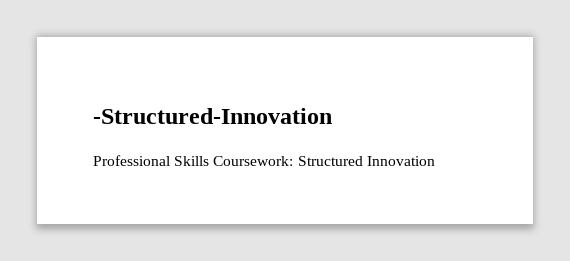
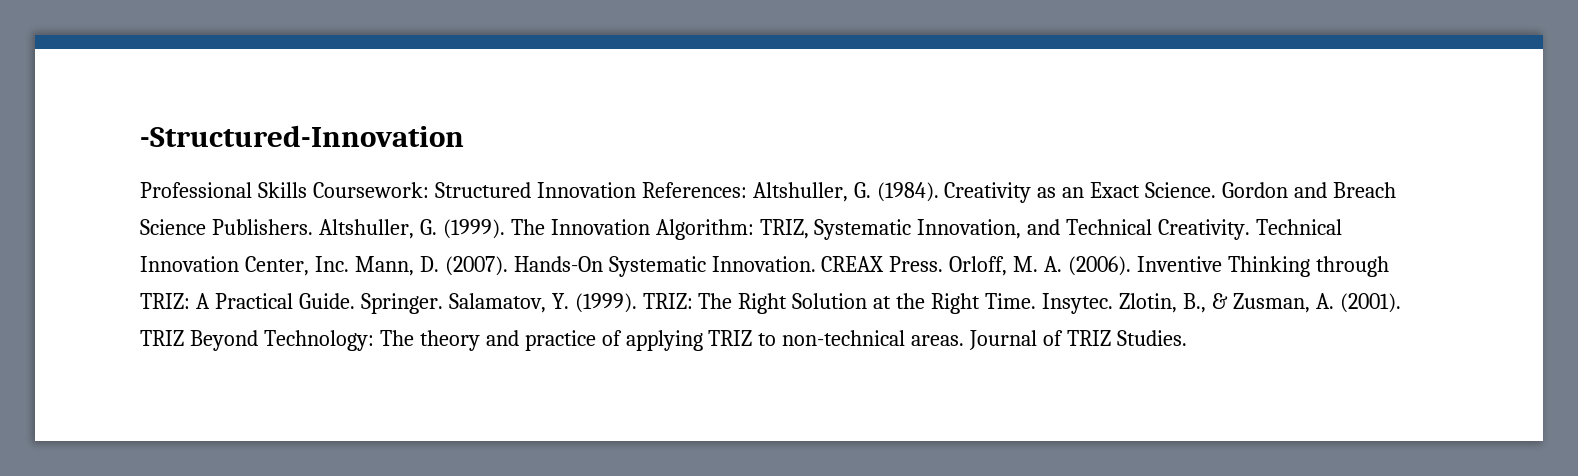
(435, 161) none -> [641,182,1397,203] [140,219,1343,240] [140,256,1389,277] [140,293,1401,314] [140,330,1188,351] References: Altshuller, G. (1984). Creativity as an Exact Science. Gordon and Breach Science Publishers. Altshuller, G. (1999). The Innovation Algorithm: TRIZ, Systematic Innovation, and Technical Creativity. Technical Innovation Center, Inc. Mann, D. (2007). Hands-On Systematic Innovation. CREAX Press. Orloff, M. A. (2006). Inventive Thinking through TRIZ: A Practical Guide. Springer. Salamatov, Y. (1999). TRIZ: The Right Solution at the Right Time. Insytec. Zlotin, B., & Zusman, A. (2001). TRIZ Beyond Technology: The theory and practice of applying TRIZ to non-technical areas. Journal of TRIZ Studies.

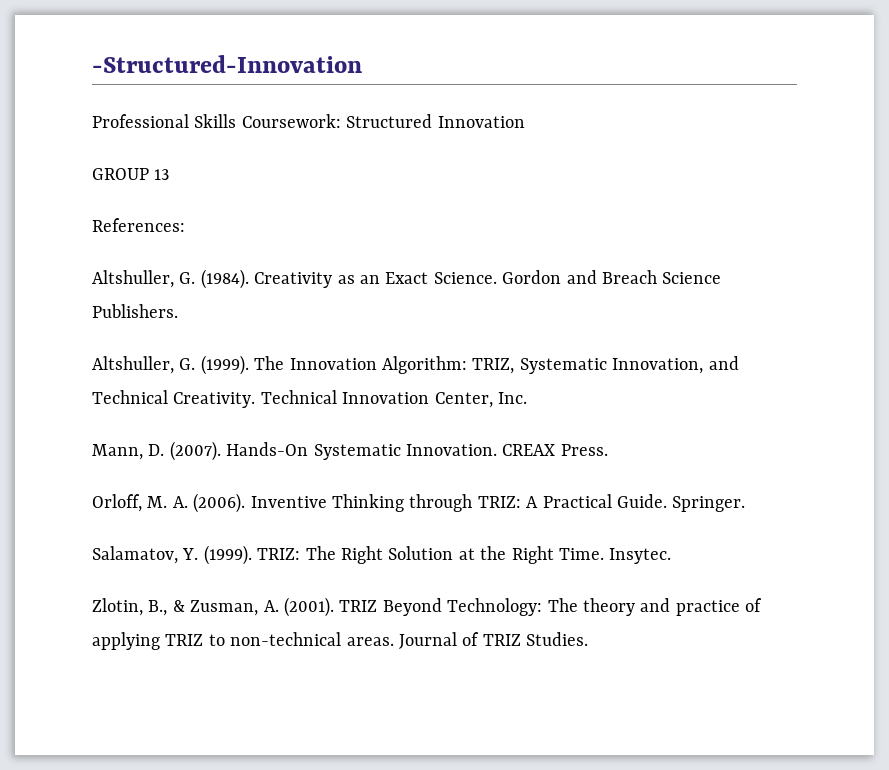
(636, 190) none -> [92,168,170,180] // GROUP 13 //
(747, 190) none -> (185, 225) //
(313, 227) none -> (178, 311) //
(349, 264) none -> (527, 398) //
(944, 264) none -> (608, 450) //
(443, 303) none -> (746, 504) //
(1114, 303) none -> (672, 556) //

